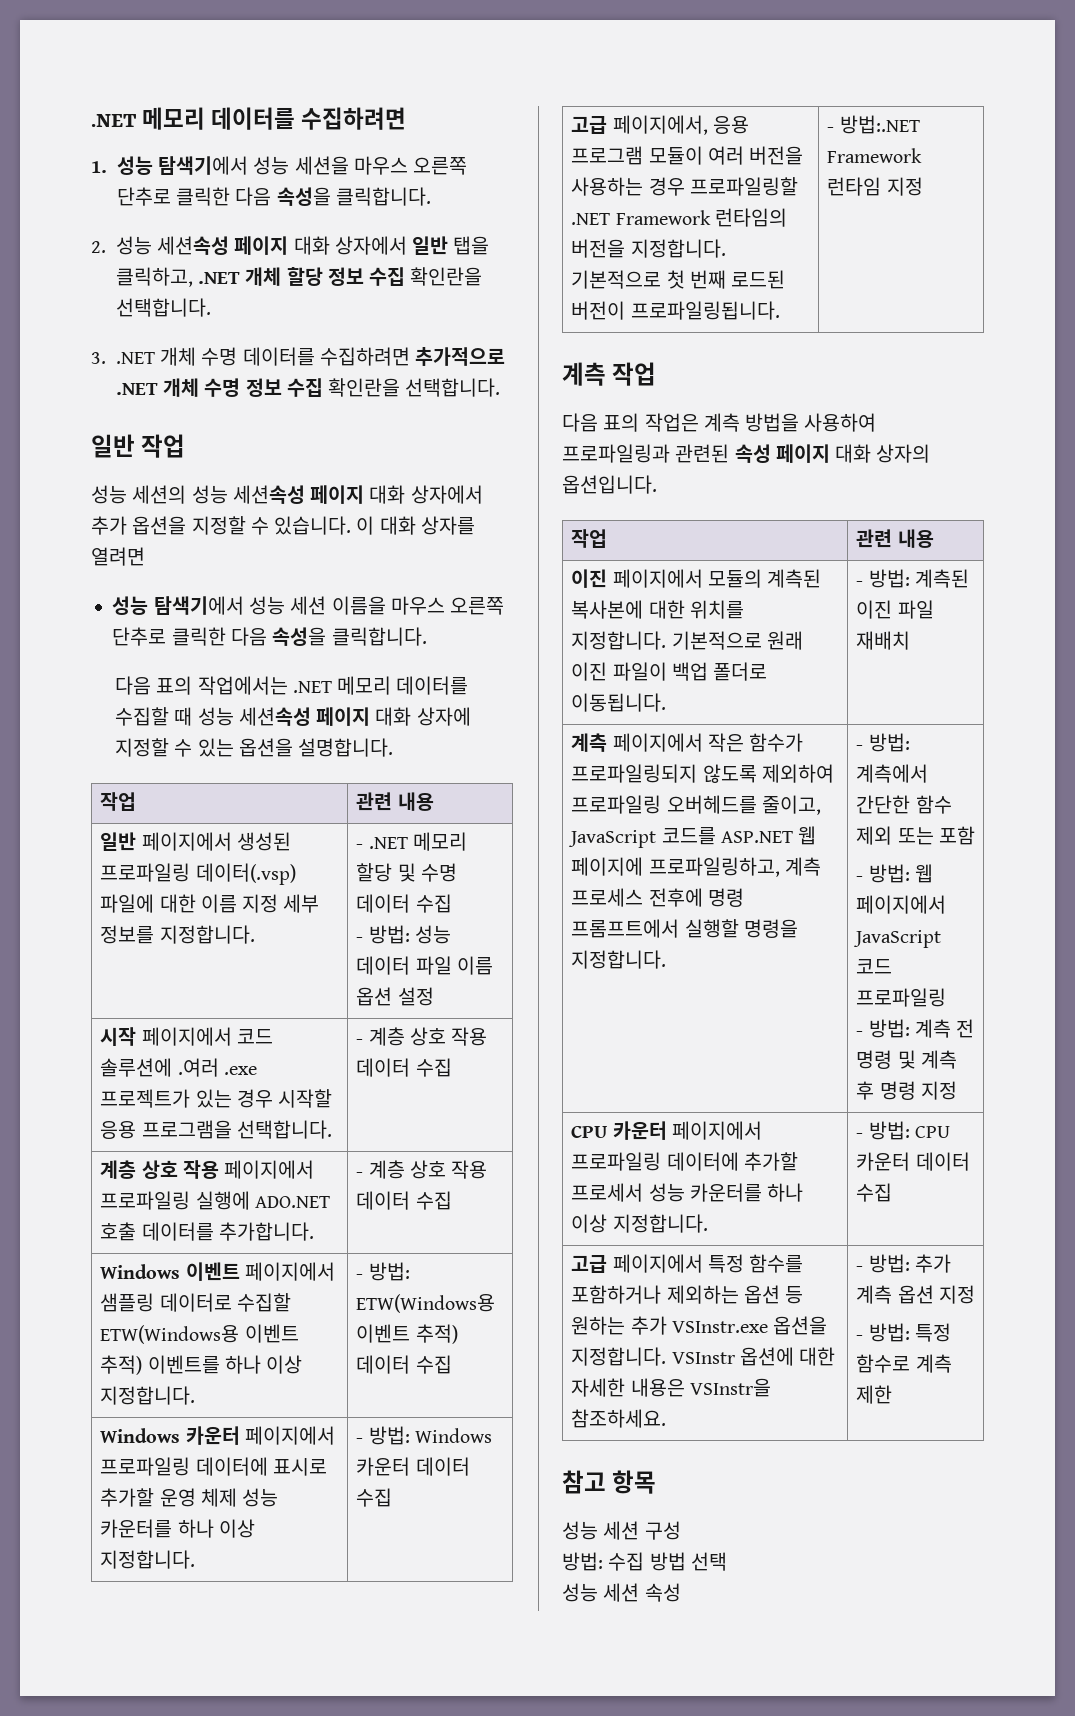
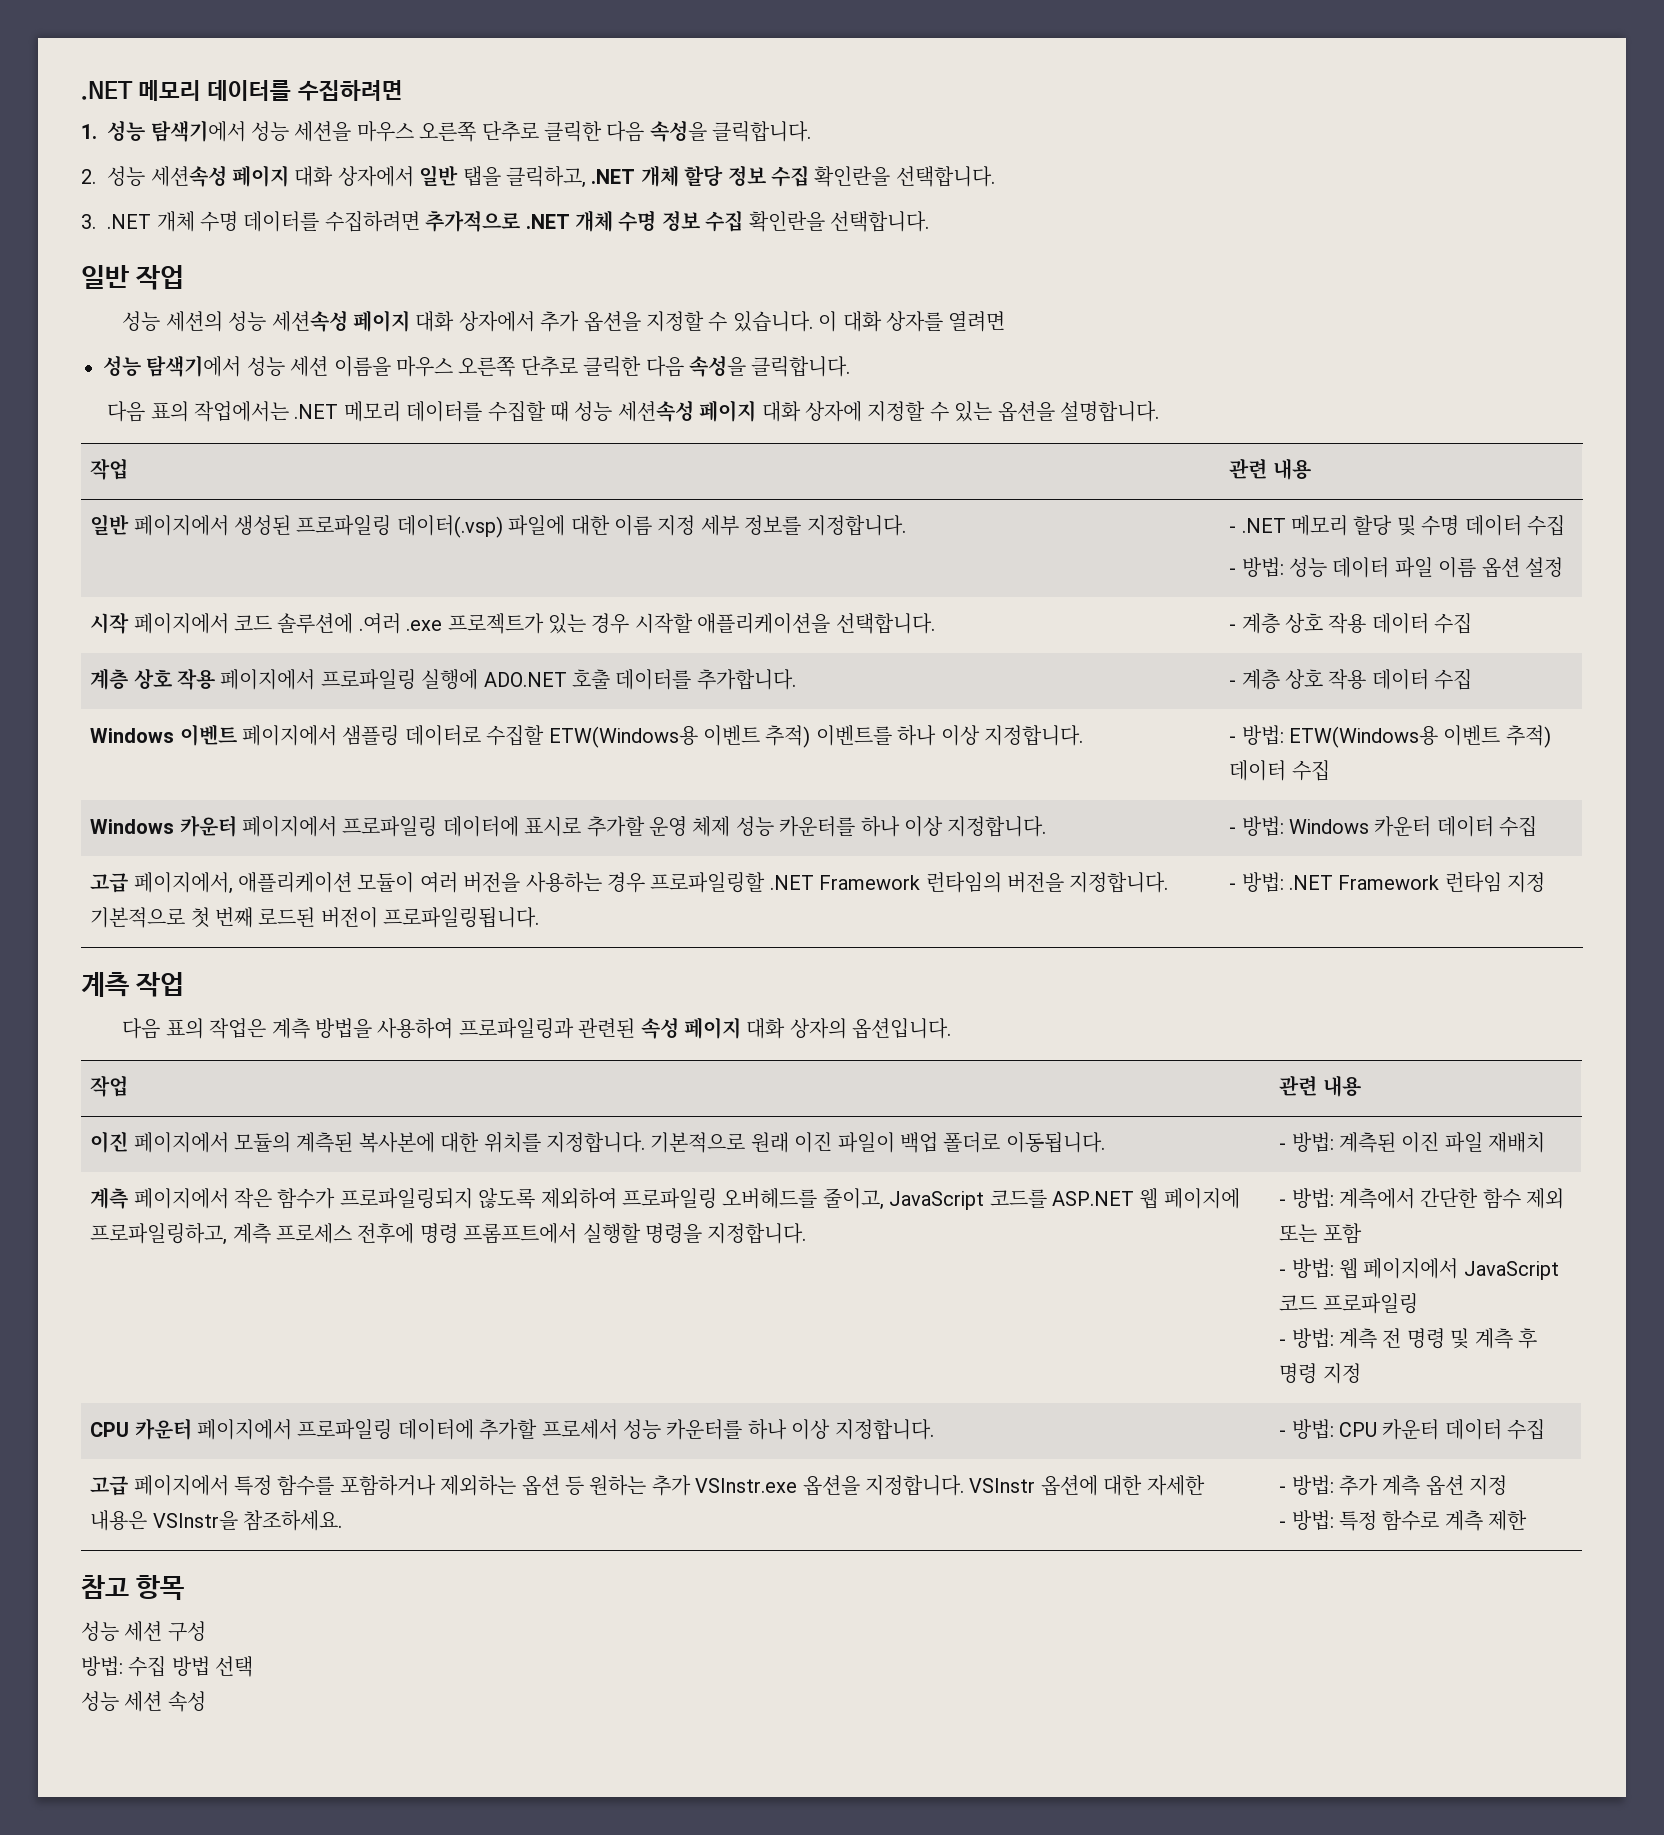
[100,1120,232,1139] 응용 프로그램을 -> [697,613,831,634] 애플리케이션을
[712,116,749,134] [571,146,644,165] 응용 프로그램 -> [238,872,353,893] 애플리케이션
[839,115,920,134] 방법:.NET -> [1241,872,1334,892] 방법: .NET

